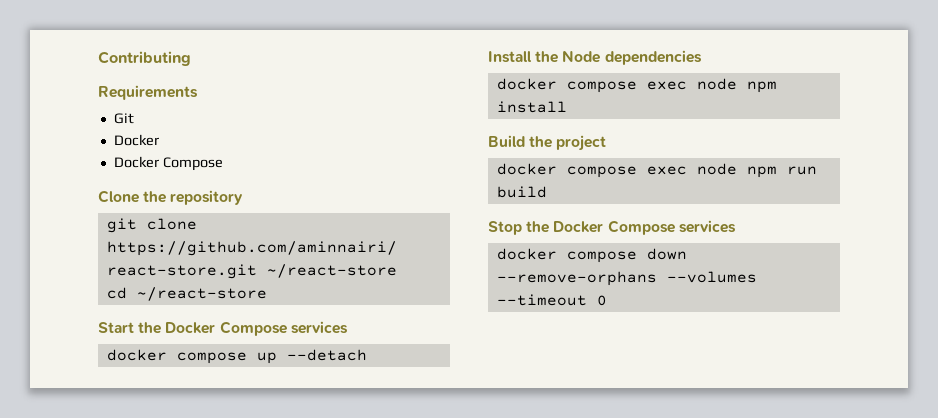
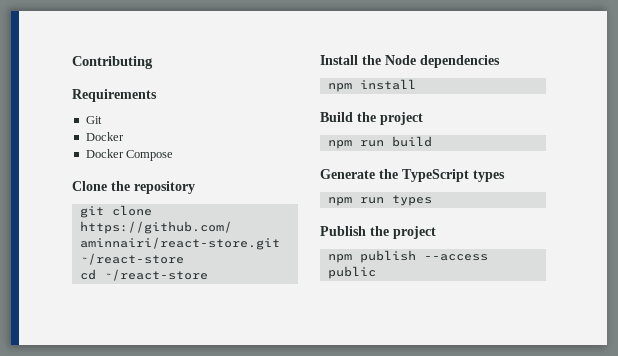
[98,321,348,336] [106,349,367,364] // Start the Docker Compose services // docker compose up --detach -> (208, 275) none
[496,78,737,93] docker compose exec node -> (500, 61) none
[496,163,737,178] docker compose exec node -> (423, 118) none
[488,220,736,235] [496,248,687,263] [496,271,757,286] [496,294,607,306] Stop the Docker Compose services // docker compose down --remove-orphans --volumes --timeout 0 -> [320,169,505,182] [327,195,432,206] [320,226,436,239] [327,250,488,263] [327,266,376,279] Generate the TypeScript types // npm run types // Publish the project // npm publish --access public

